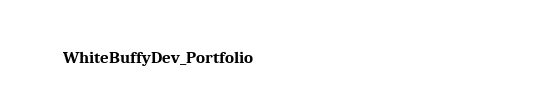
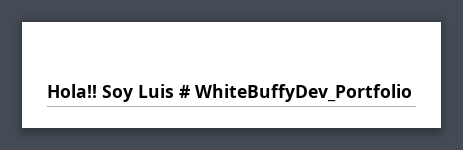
(62, 58) none -> [47,84,190,102] Hola!! Soy Luis #

